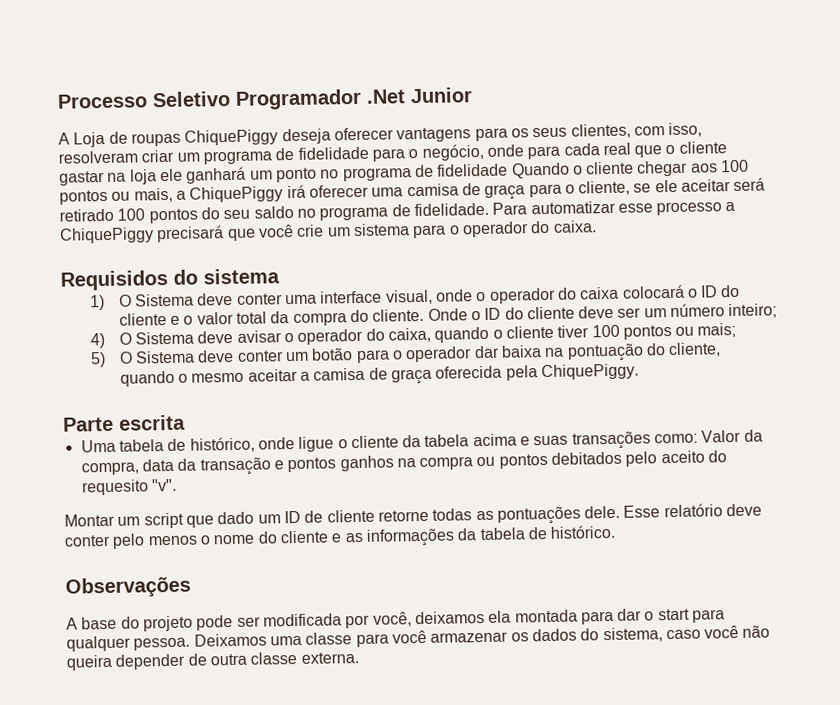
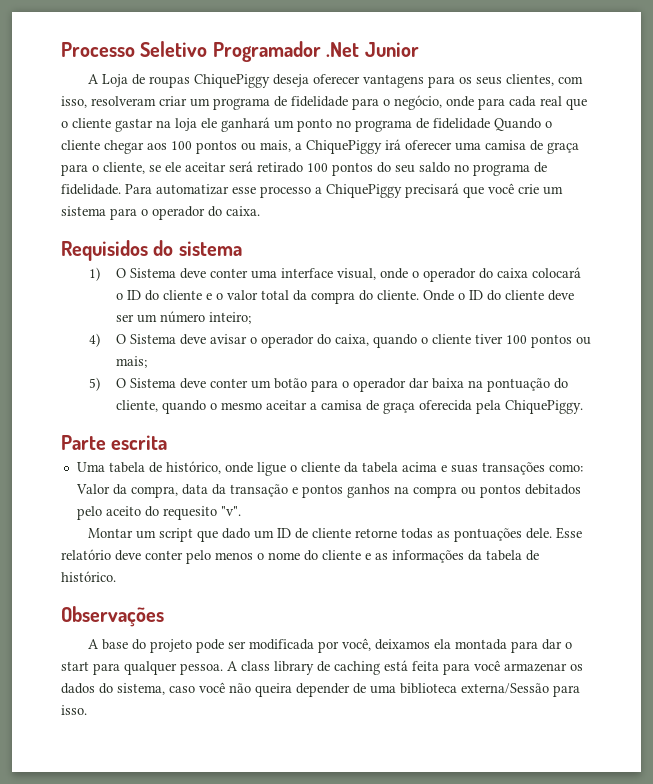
[193,632,353,647] Deixamos uma classe -> [227,660,439,675] A class library de caching está feita
[209,651,359,666] outra classe externa. -> [370,683,580,697] [61,705,87,715] uma biblioteca externa/Sessão para isso.

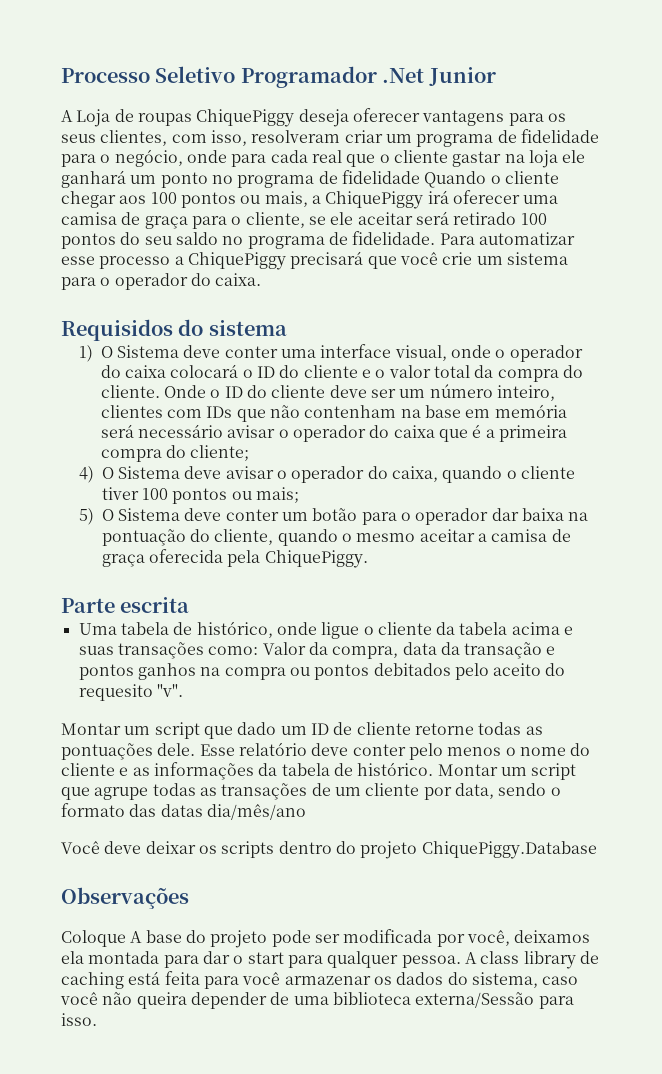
[209,312,252,324] inteiro; -> [497,385,556,401] [100,404,567,422] [100,424,568,442] [100,445,250,462] inteiro, clientes com IDs que não contenham na base em memória será necessário avisar o operador do caixa que é a primeira compra do cliente;
(116, 576) none -> [437,763,577,780] [61,783,561,800] [61,803,306,820] [61,841,597,859] Montar um script que agrupe todas as transações de um cliente por data, sendo o formato das datas dia/mês/ano // Você deve deixar os scripts dentro do projeto ChiquePiggy.Database
(164, 616) none -> [61,930,126,947] Coloque

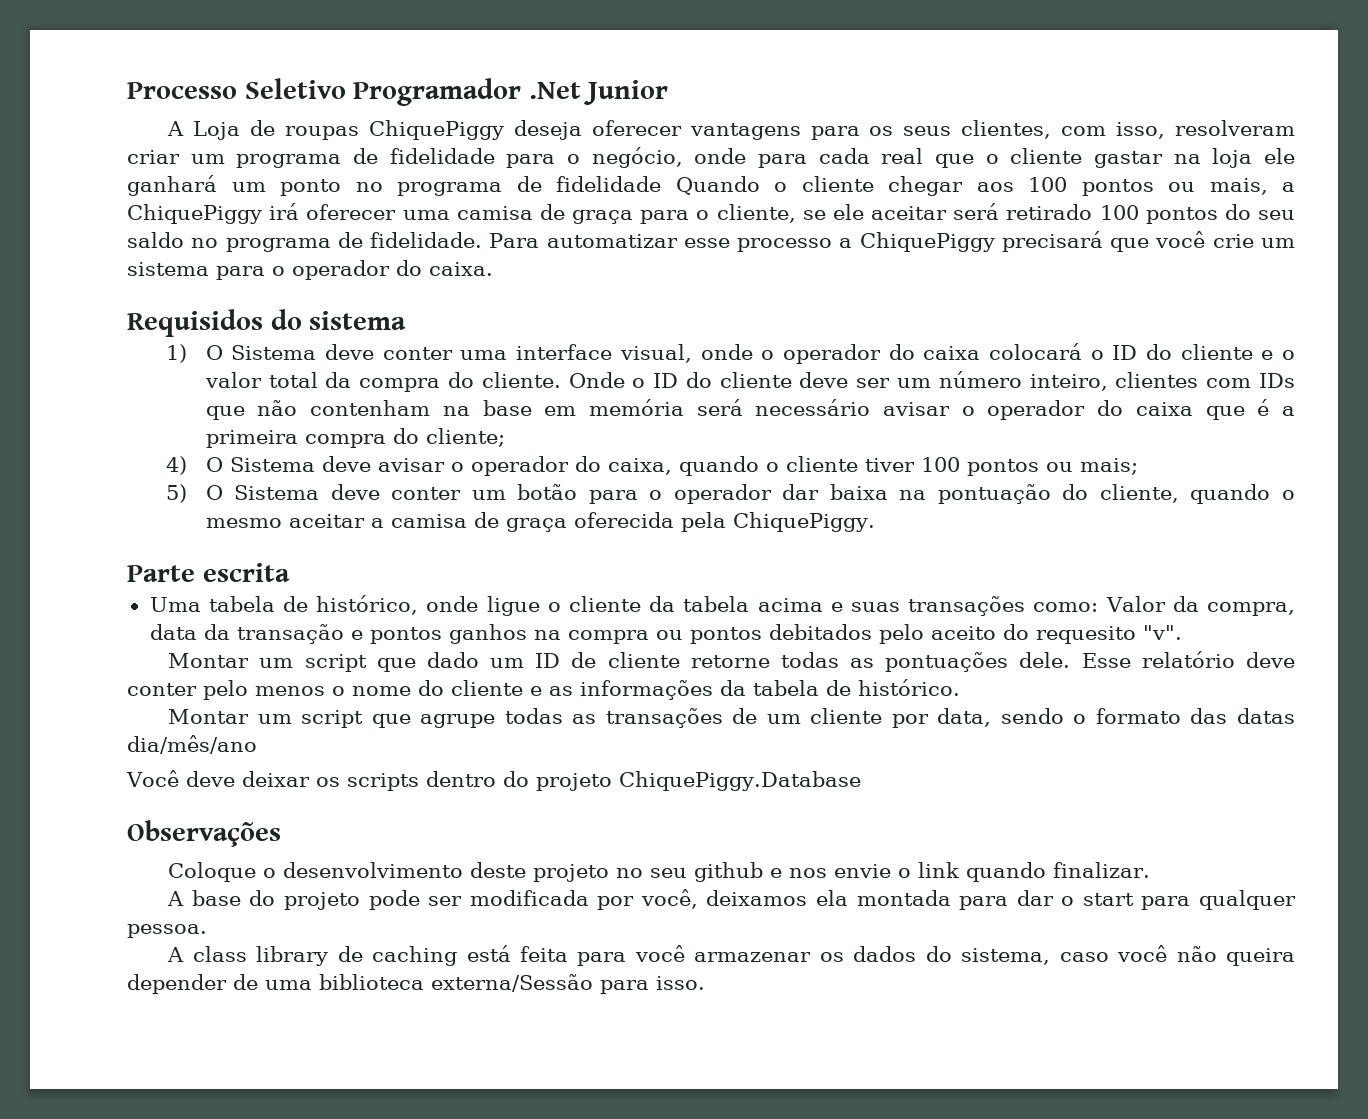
(434, 769) none -> (960, 687) //
(126, 938) none -> [263,862,1151,882] o desenvolvimento deste projeto no seu github e nos envie o link quando finalizar. //
(461, 961) none -> (207, 931) //

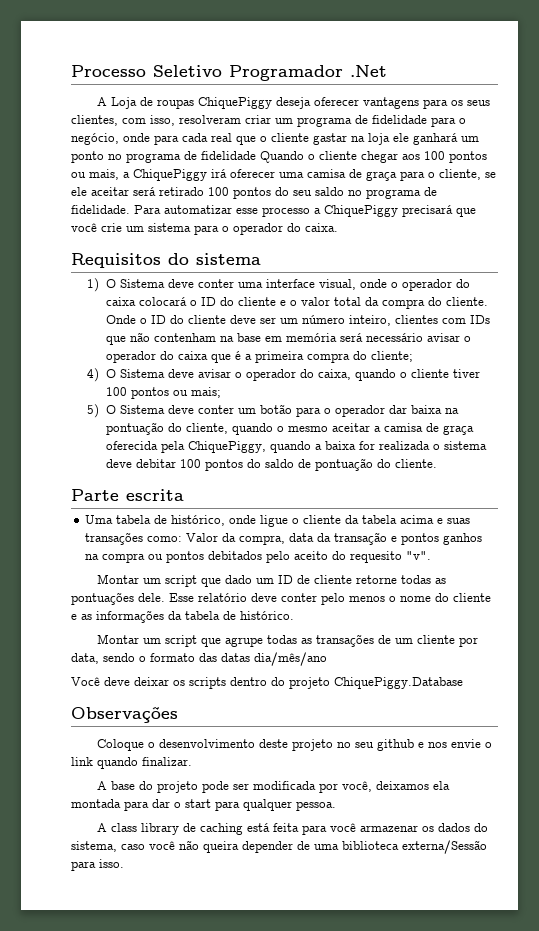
[584,80,669,105] Junior -> (387, 71) none
[127,309,263,337] Requisidos -> [71,253,161,268] Requisitos
[732,512,875,532] ChiquePiggy. -> [187,441,487,453] [105,458,437,471] ChiquePiggy, quando a baixa for realizada o sistema deve debitar 100 pontos do saldo de pontuação do cliente.

